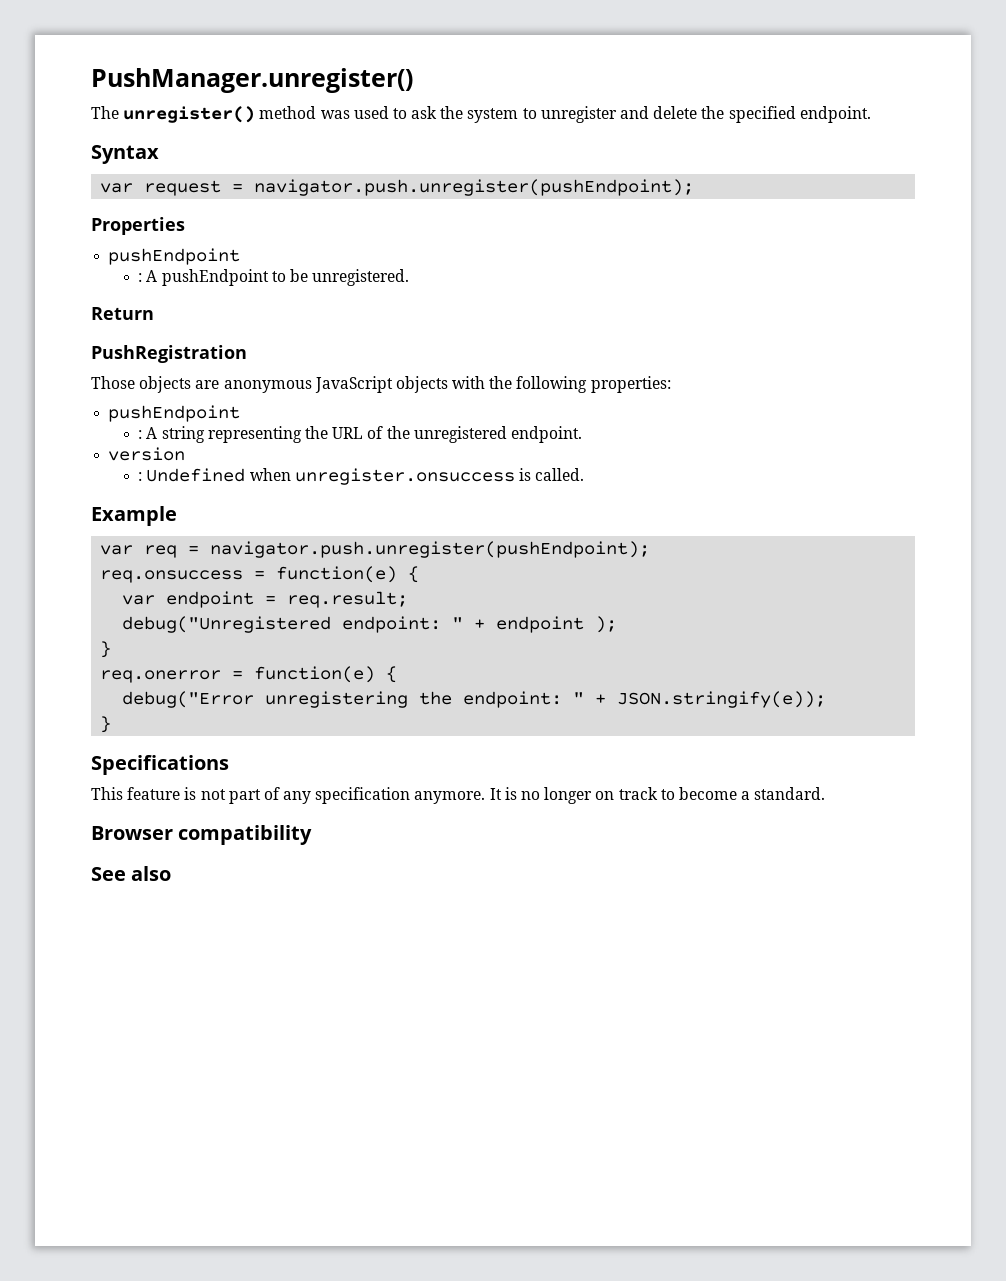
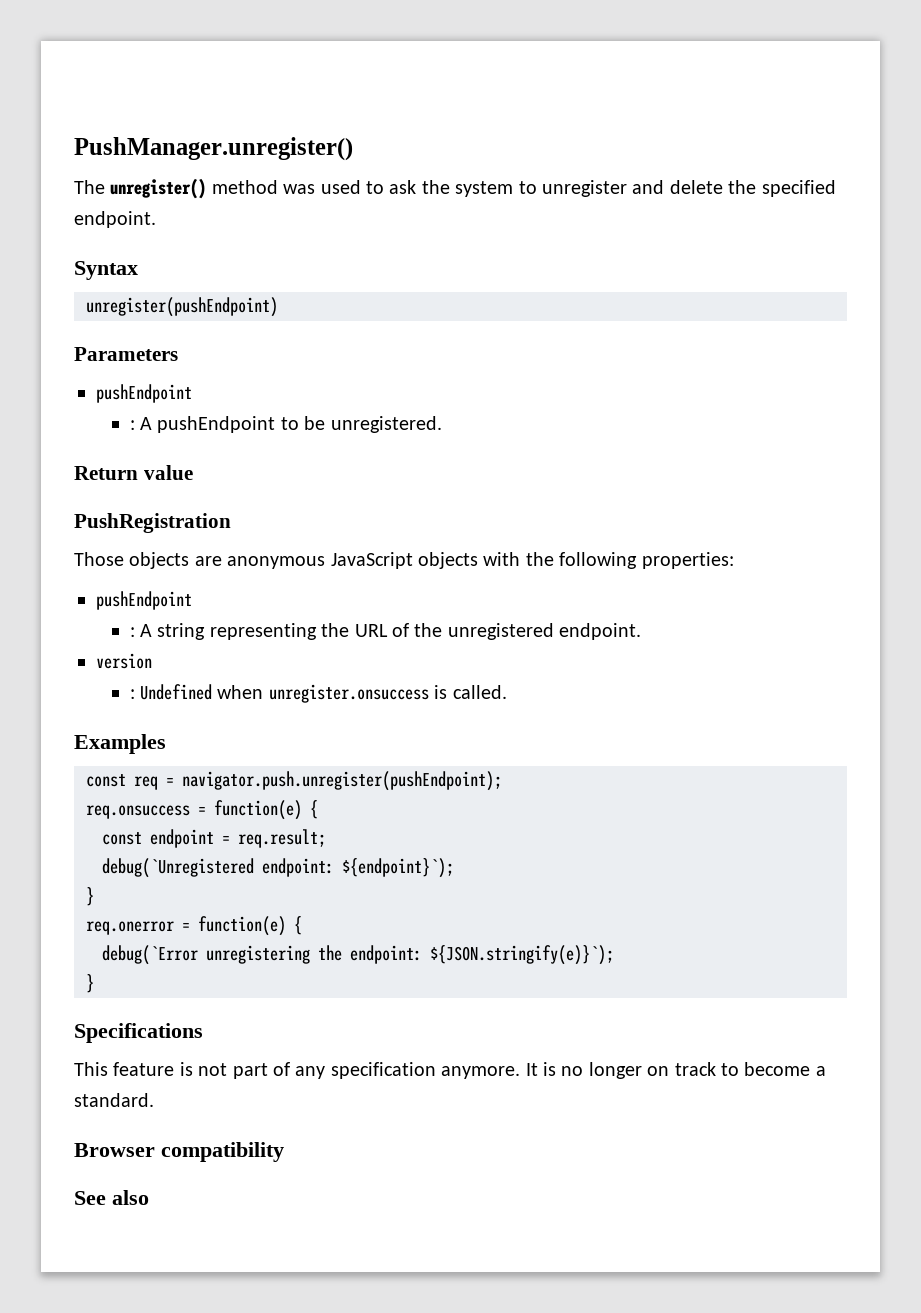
[100,179,695,196] [91,217,185,235] var request = navigator.push.unregister(pushEndpoint); // Properties -> [86,297,278,317] [74,347,178,361] unregister(pushEndpoint) // Parameters
(154, 313) none -> [143,465,193,480] value
[91,506,177,526] [100,545,134,555] Example // var -> [74,734,166,754] [86,774,126,787] Examples // const
[122,595,156,605] var -> [102,832,142,845] const
[122,616,618,633] debug("Unregistered endpoint: " + endpoint ); -> [102,858,454,878] debug(`Unregistered endpoint: ${endpoint}`);
[122,691,255,708] debug("Error -> [102,945,198,965] debug(`Error
[573,691,827,708] " + JSON.stringify(e)); -> [430,945,614,965] ${JSON.stringify(e)}`);

